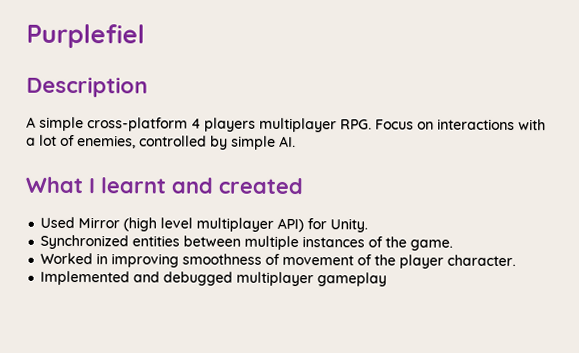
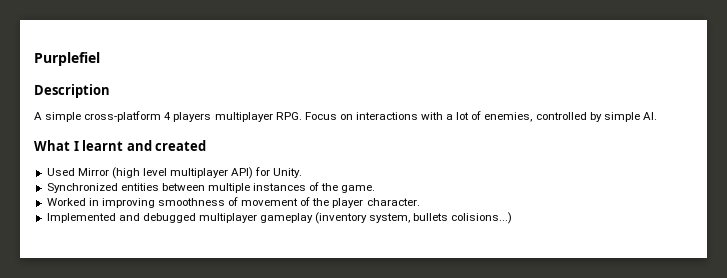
(388, 279) none -> [315,212,513,224] (inventory system, bullets colisions...)

